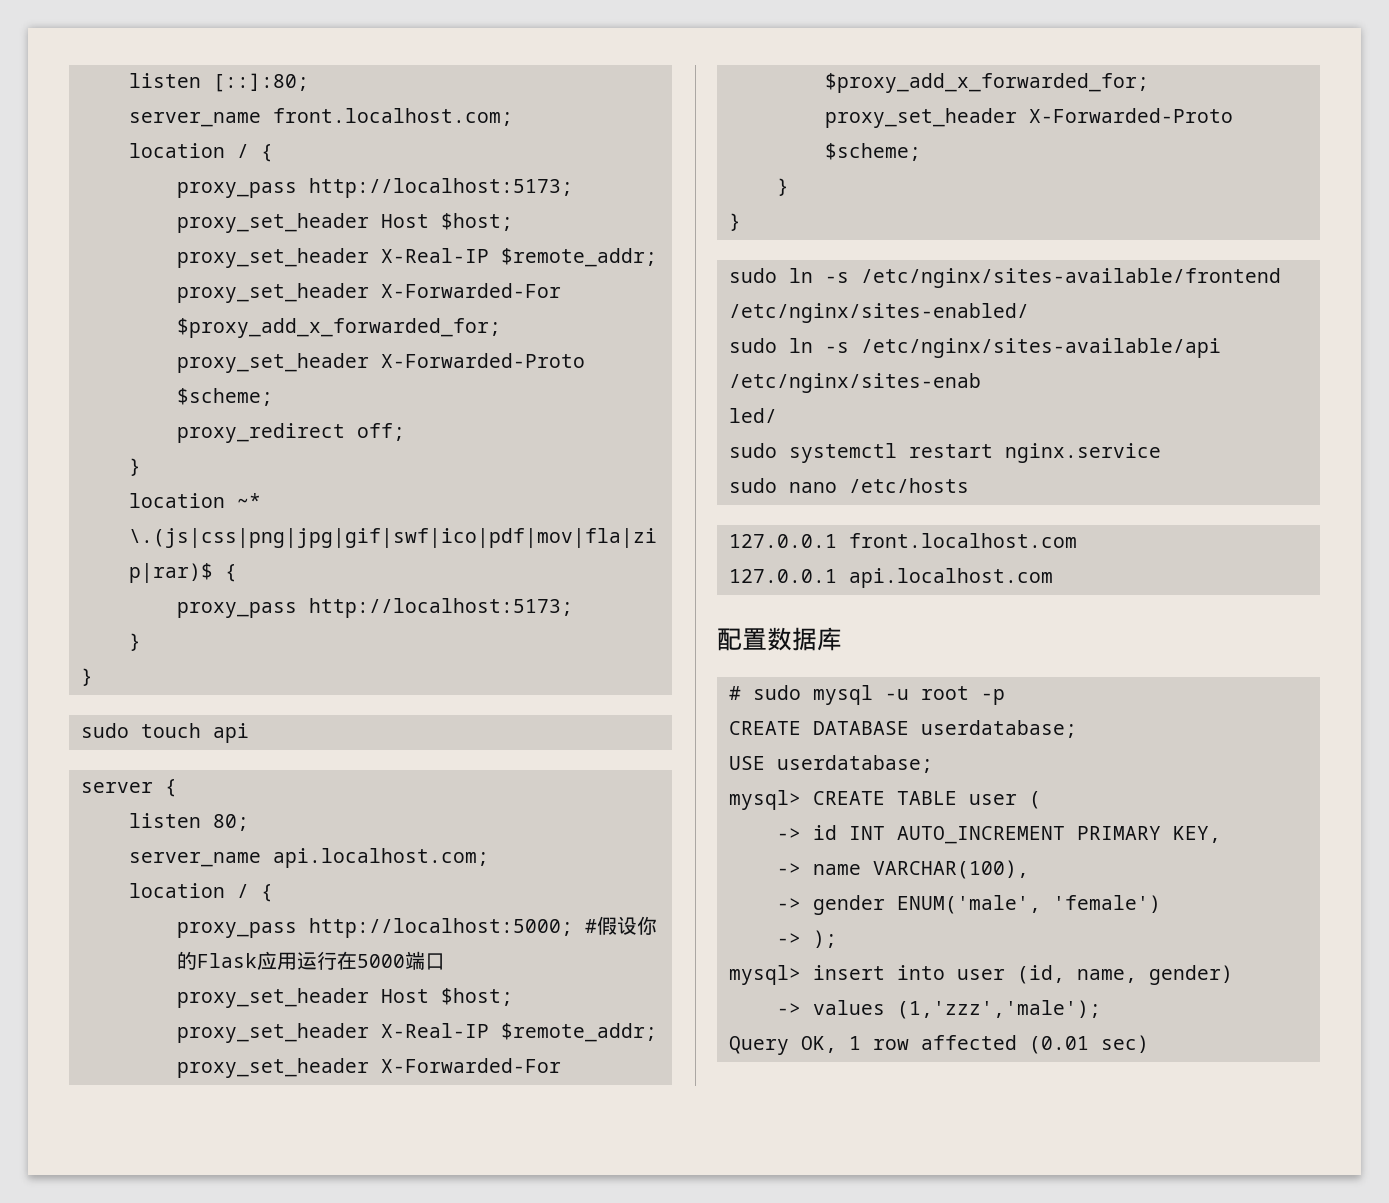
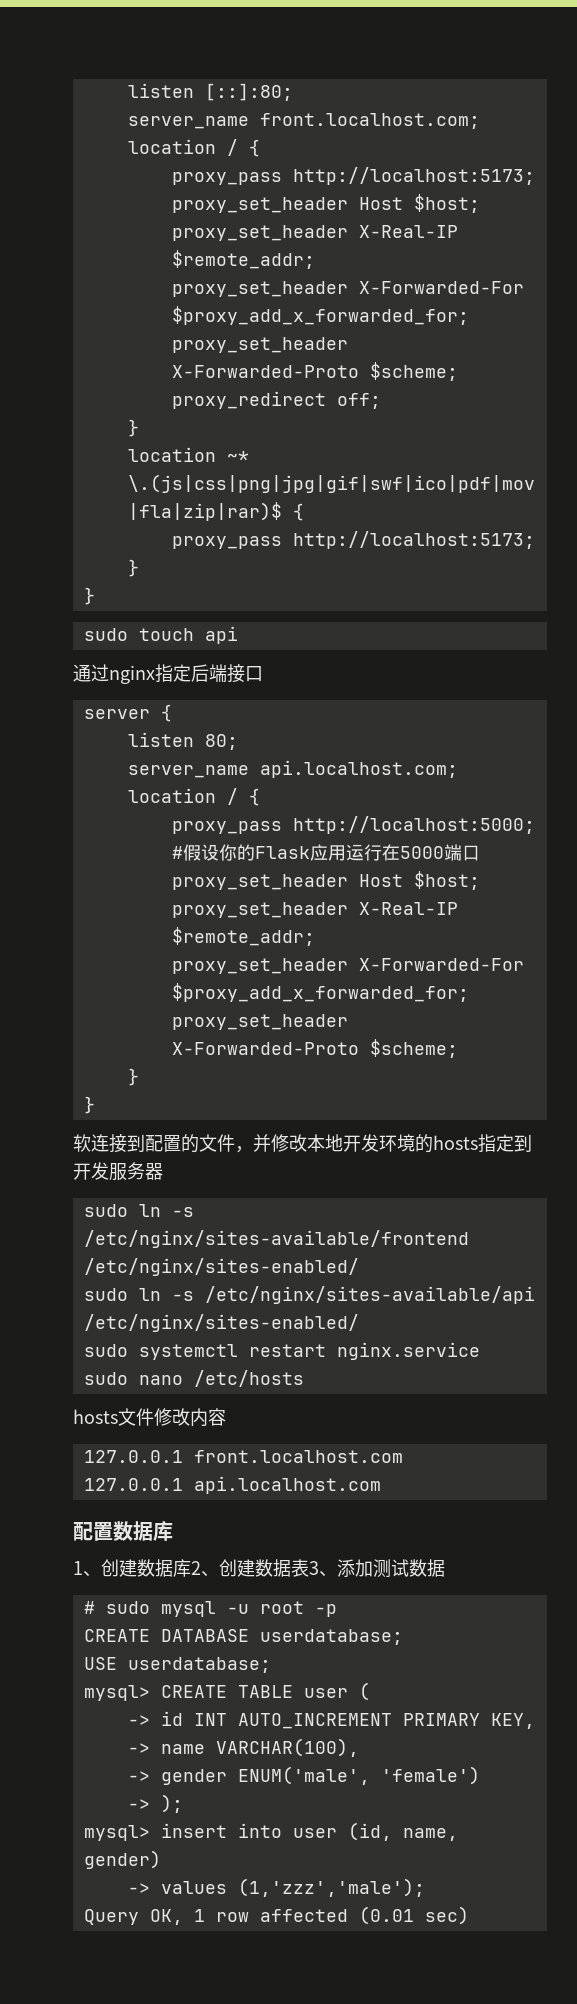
(249, 733) none -> [73,664,263,684] // 通过nginx指定后端接口
(741, 222) none -> [73,1134,532,1153] [73,1162,163,1181] // 软连接到配置的文件，并修改本地开发环境的hosts指定到开发服务器
[729,373,981,393] [729,408,777,423] /etc/nginx/sites-enab // led/ -> [83,1314,359,1332] /etc/nginx/sites-enabled/
(969, 485) none -> [73,1408,226,1427] // hosts文件修改内容
(842, 639) none -> [73,1559,445,1578] // 1、创建数据库2、创建数据表3、添加测试数据

